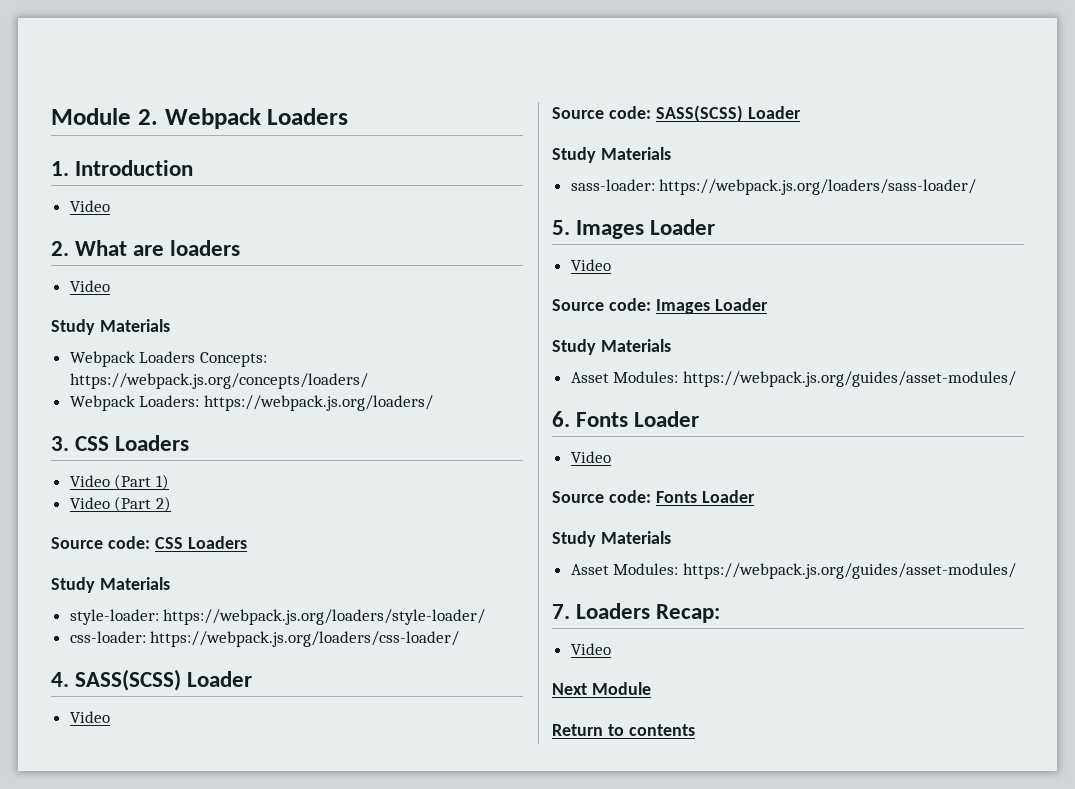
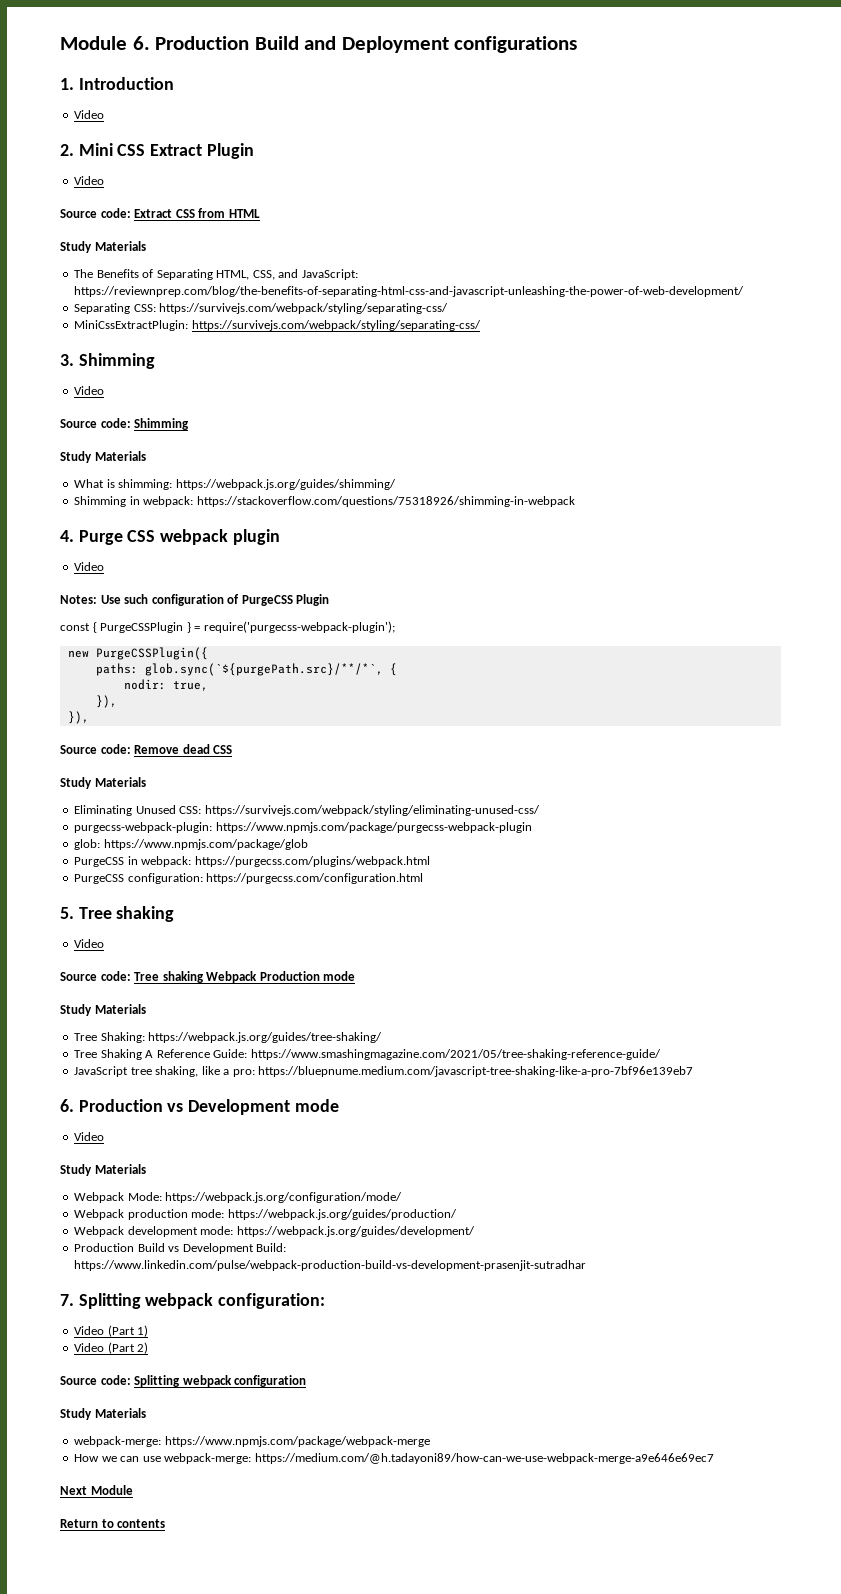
[51,108,349,129] [51,160,194,176] [69,200,110,212] [51,240,241,256] [69,280,110,292] [51,319,170,335] [69,351,267,367] [69,373,368,389] [69,395,433,411] [51,435,190,451] Module 2. Webpack Loaders // 1. Introduction // Video // 2. What are loaders // Video // Study Materials // Webpack Loaders Concepts: https://webpack.js.org/concepts/loaders/ // Webpack Loaders: https://webpack.js.org/loaders/ // 3. CSS Loaders -> [60,36,578,53] [60,77,174,90] [74,110,105,119] [60,143,254,159] [74,176,105,185] [60,208,260,218] [60,241,146,253] [74,269,358,280] [74,286,745,297] [74,303,449,314] [74,320,481,331] [60,353,155,369] [74,386,105,395] [60,418,190,430] [60,451,146,463] [74,479,396,490] [74,496,575,507] [60,529,280,545] [74,562,105,571] [60,594,330,606] [60,621,395,633] [67,647,208,660] [95,663,397,676] [123,679,208,691] [95,695,117,708] [67,711,89,724] [60,744,233,754] [60,777,146,789] [74,805,540,816] [74,822,532,833] [74,839,308,850] [74,856,430,867] [74,873,424,884] [60,906,175,922] [74,939,105,948] [60,971,356,983] [60,1004,146,1016] [74,1032,383,1043] [74,1049,661,1060] [74,1066,694,1077] [60,1099,339,1115] [74,1132,105,1141] [60,1164,146,1176] [74,1192,403,1203] [74,1209,457,1220] [74,1226,475,1237] [74,1243,287,1254] [74,1260,587,1271] [60,1293,326,1309] Module 6. Production Build and Deployment configurations // 1. Introduction // Video // 2. Mini CSS Extract Plugin // Video // Source code: Extract CSS from HTML // Study Materials // The Benefits of Separating HTML, CSS, and JavaScript: https://reviewnprep.com/blog/the-benefits-of-separating-html-css-and-javascript-unleashing-the-power-of-web-development/ // Separating CSS: https://survivejs.com/webpack/styling/separating-css/ // MiniCssExtractPlugin: https://survivejs.com/webpack/styling/separating-css/ // 3. Shimming // Video // Source code: Shimming // Study Materials // What is shimming: https://webpack.js.org/guides/shimming/ // Shimming in webpack: https://stackoverflow.com/questions/75318926/shimming-in-webpack // 4. Purge CSS webpack plugin // Video // Notes: Use such configuration of PurgeCSS Plugin // const { PurgeCSSPlugin } = require('purgecss-webpack-plugin'); // new PurgeCSSPlugin({ // paths: glob.sync(`${purgePath.src}/**/*`, { // nodir: true, // }), // }), // Source code: Remove dead CSS // Study Materials // Eliminating Unused CSS: https://survivejs.com/webpack/styling/eliminating-unused-css/ // purgecss-webpack-plugin: https://www.npmjs.com/package/purgecss-webpack-plugin // glob: https://www.npmjs.com/package/glob // PurgeCSS in webpack: https://purgecss.com/plugins/webpack.html // PurgeCSS configuration: https://purgecss.com/configuration.html // 5. Tree shaking // Video // Source code: Tree shaking Webpack Production mode // Study Materials // Tree Shaking: https://webpack.js.org/guides/tree-shaking/ // Tree Shaking A Reference Guide: https://www.smashingmagazine.com/2021/05/tree-shaking-reference-guide/ // JavaScript tree shaking, like a pro: https://bluepnume.medium.com/javascript-tree-shaking-like-a-pro-7bf96e139eb7 // 6. Production vs Development mode // Video // Study Materials // Webpack Mode: https://webpack.js.org/configuration/mode/ // Webpack production mode: https://webpack.js.org/guides/production/ // Webpack development mode: https://webpack.js.org/guides/development/ // Production Build vs Development Build: https://www.linkedin.com/pulse/webpack-production-build-vs-development-prasenjit-sutradhar // 7. Splitting webpack configuration:
[154,536,247,549] [51,577,170,593] [69,609,486,625] [69,631,460,647] [51,669,253,691] [69,711,110,723] [552,105,801,122] [552,147,671,163] [570,179,977,195] [552,219,716,239] [570,259,611,271] [552,298,768,314] [552,339,671,355] [570,371,1016,387] [552,411,700,427] [570,451,611,463] [552,490,755,503] [552,531,671,547] [570,563,1016,579] [552,603,721,623] [570,643,611,655] CSS Loaders // Study Materials // style-loader: https://webpack.js.org/loaders/style-loader/ // css-loader: https://webpack.js.org/loaders/css-loader/ // 4. SASS(SCSS) Loader // Video // Source code: SASS(SCSS) Loader // Study Materials // sass-loader: https://webpack.js.org/loaders/sass-loader/ // 5. Images Loader // Video // Source code: Images Loader // Study Materials // Asset Modules: https://webpack.js.org/guides/asset-modules/ // 6. Fonts Loader // Video // Source code: Fonts Loader // Study Materials // Asset Modules: https://webpack.js.org/guides/asset-modules/ // 7. Loaders Recap: // Video -> [134,1375,307,1387] [60,1408,146,1420] [74,1436,430,1447] [74,1453,714,1464] Splitting webpack configuration // Study Materials // webpack-merge: https://www.npmjs.com/package/webpack-merge // How we can use webpack-merge: https://medium.com/@h.tadayoni89/how-can-we-use-webpack-merge-a9e646e69ec7

